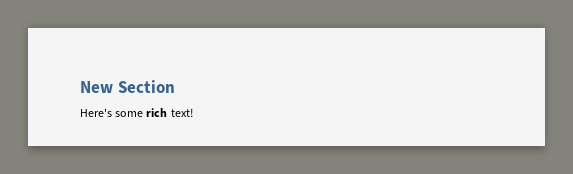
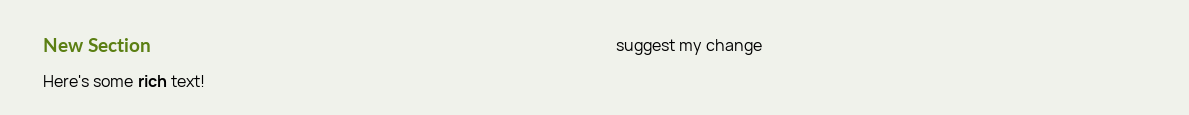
(193, 112) none -> [616,39,762,55] // suggest my change

